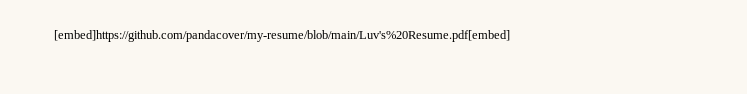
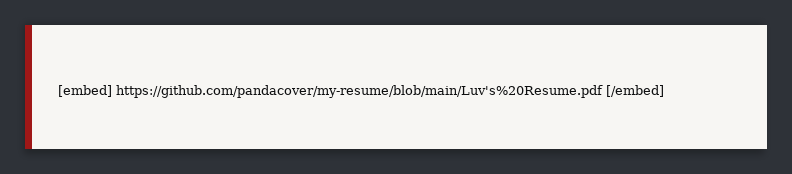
[54,30,510,42] [embed]https://github.com/pandacover/my-resume/blob/main/Luv's%20Resume.pdf[embed] -> [58,85,664,98] [embed] https://github.com/pandacover/my-resume/blob/main/Luv's%20Resume.pdf [/embed]

